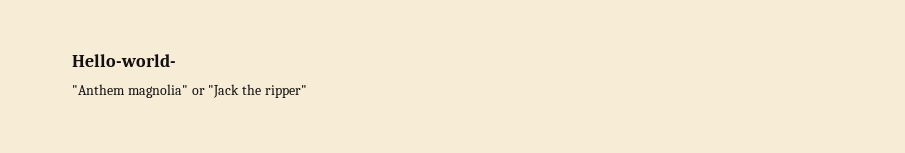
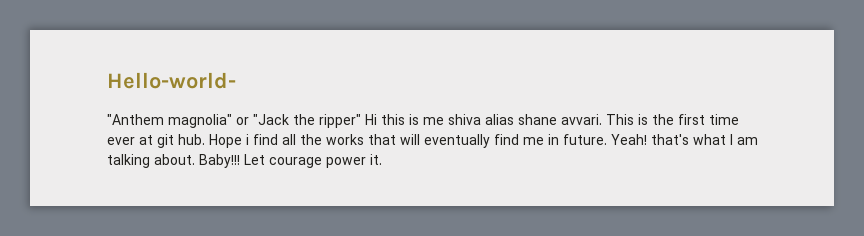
(307, 91) none -> [365,114,739,125] [107,134,758,148] [107,154,382,168] Hi this is me shiva alias shane avvari. This is the first time ever at git hub. Hope i find all the works that will eventually find me in future. Yeah! that's what I am talking about. Baby!!! Let courage power it.

